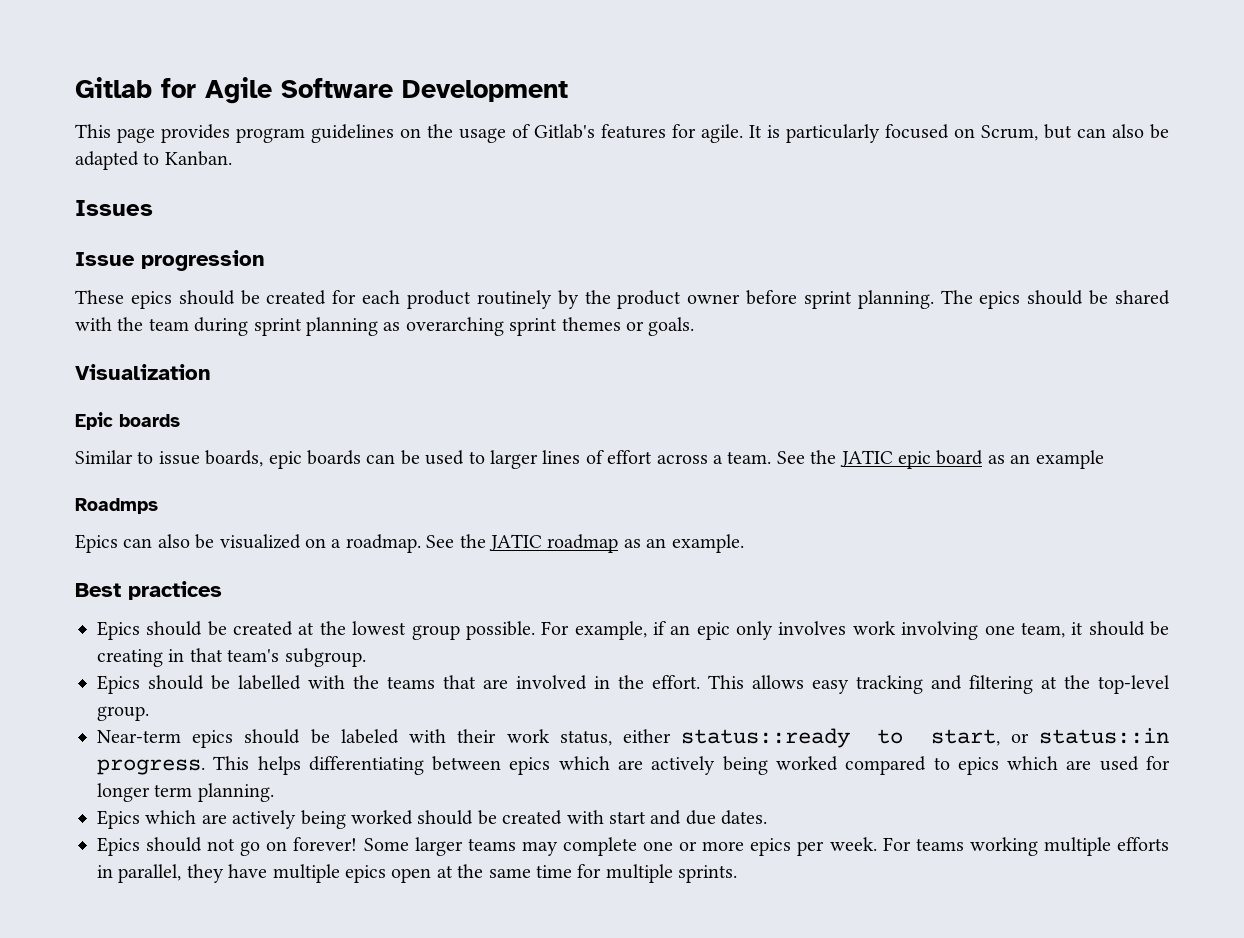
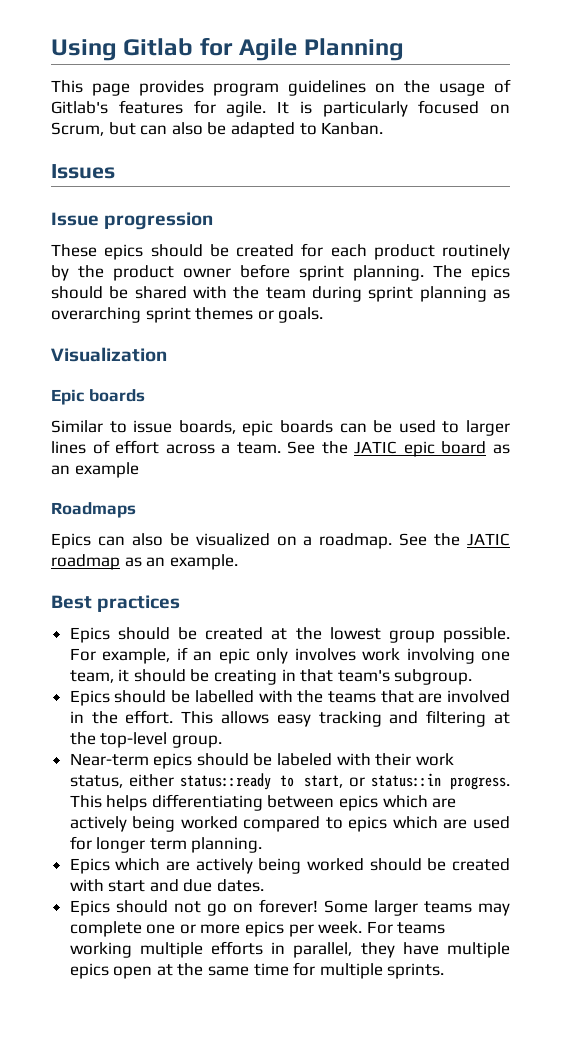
(75, 87) none -> [51,39,117,61] Using
[281,78,568,102] Software Development -> [303,38,404,61] Planning
[75,498,158,514] Roadmps -> [51,502,136,518] Roadmaps

